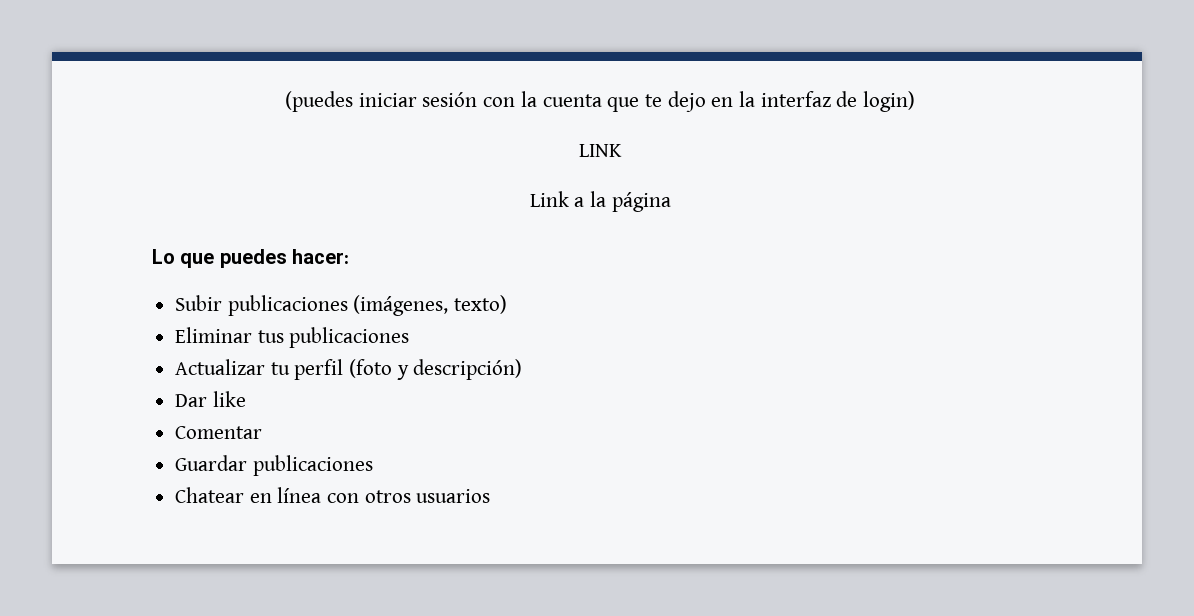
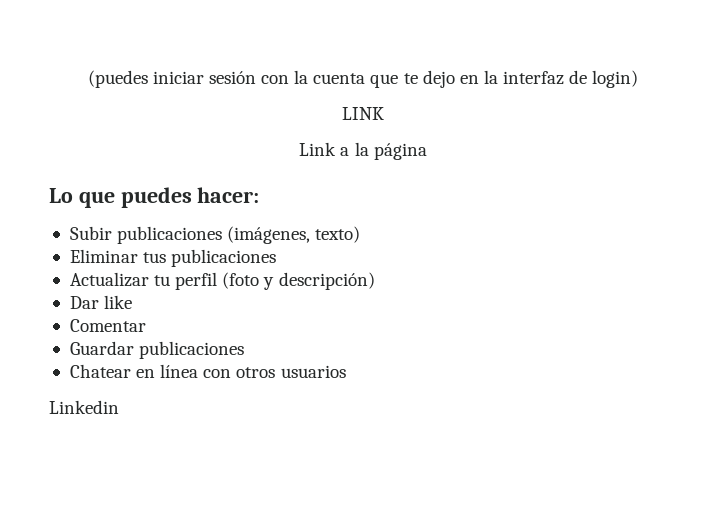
(491, 496) none -> [49,400,119,414] // Linkedin

